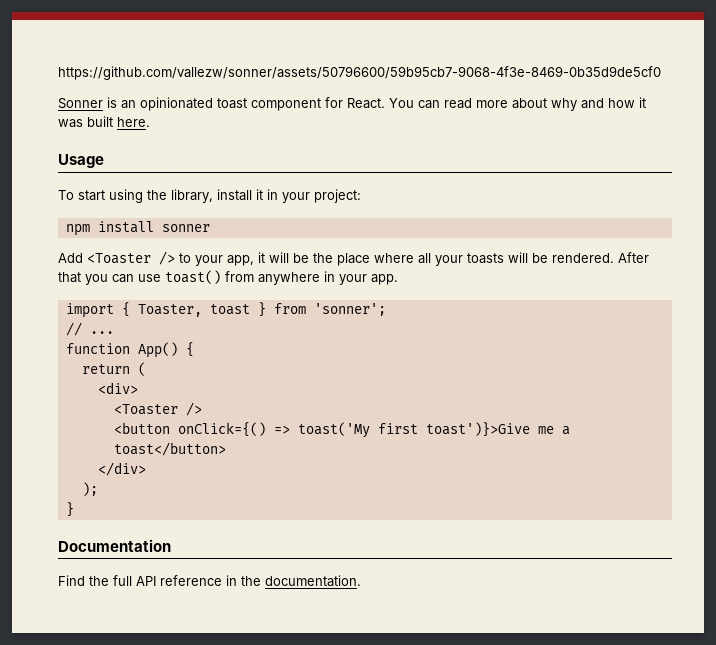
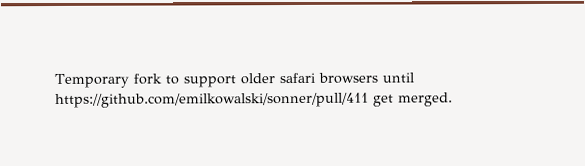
[58,66,661,80] [58,97,646,111] [58,116,150,128] [58,154,104,168] [58,189,361,203] [65,221,210,236] [58,251,649,266] [58,270,398,285] [65,302,386,318] [65,322,114,336] [65,342,194,358] [81,362,146,376] [97,382,138,394] [113,402,202,416] [113,422,570,438] [113,442,226,456] [97,462,146,476] [81,482,98,496] [65,502,74,517] [58,539,171,552] [58,575,361,587] https://github.com/vallezw/sonner/assets/50796600/59b95cb7-9068-4f3e-8469-0b35d9de5cf0 // Sonner is an opinionated toast component for React. You can read more about why and how it was built here. // Usage // To start using the library, install it in your project: // npm install sonner // Add <Toaster /> to your app, it will be the place where all your toasts will be rendered. After that you can use toast() from anywhere in your app. // import { Toaster, toast } from 'sonner'; // // ... // function App() { // return ( // <div> // <Toaster /> // <button onClick={() => toast('My first toast')}>Give me a toast</button> // </div> // ); // } // Documentation // Find the full API reference in the documentation. -> [54,72,414,88] [55,92,453,108] Temporary fork to support older safari browsers until https://github.com/emilkowalski/sonner/pull/411 get merged.

